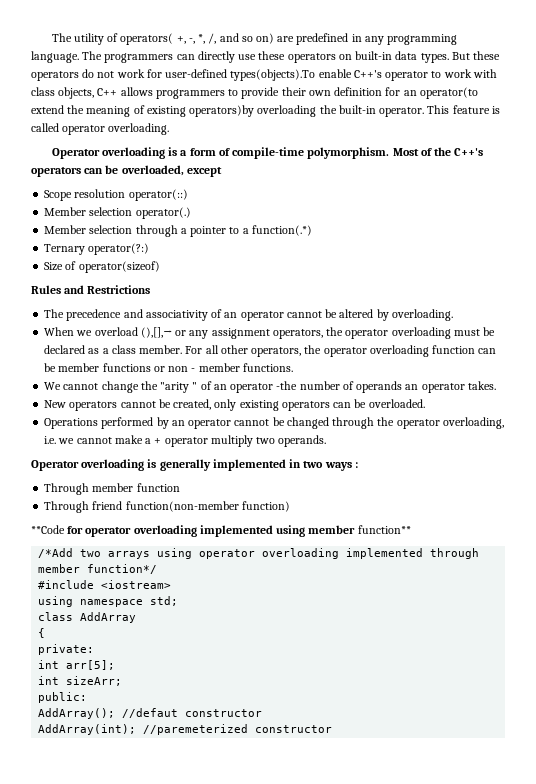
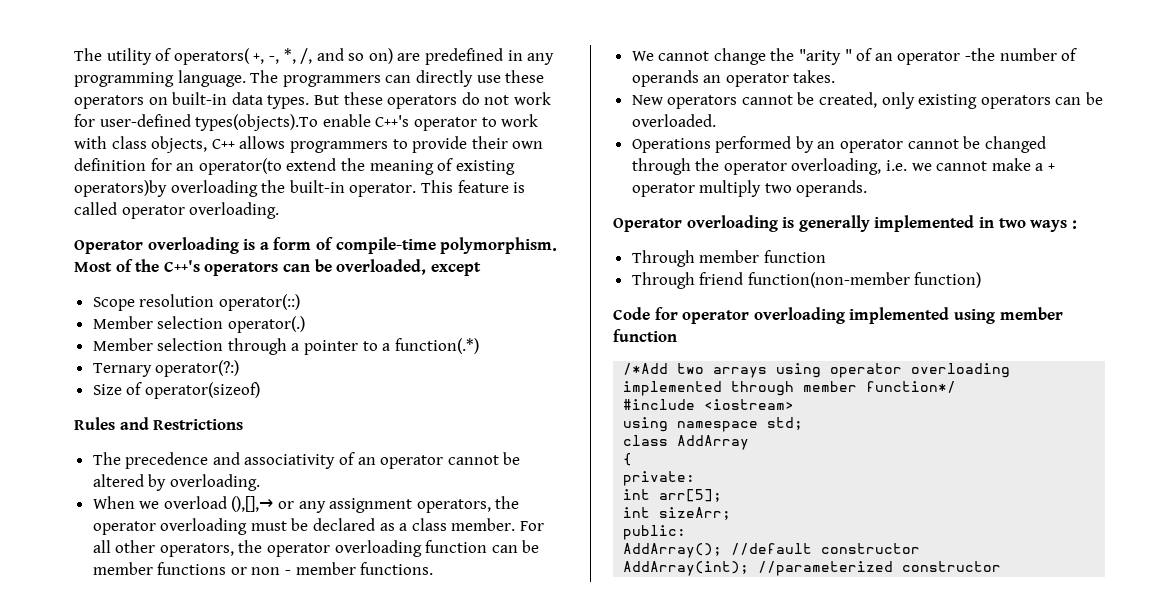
[31,525,65,534] **Code -> [613,307,650,320] Code
[357,525,411,534] function** -> [613,329,677,342] function
[122,708,179,718] //defaut -> [731,543,813,555] //default
[143,724,249,735] //paremeterized -> [758,561,894,576] //parameterized

